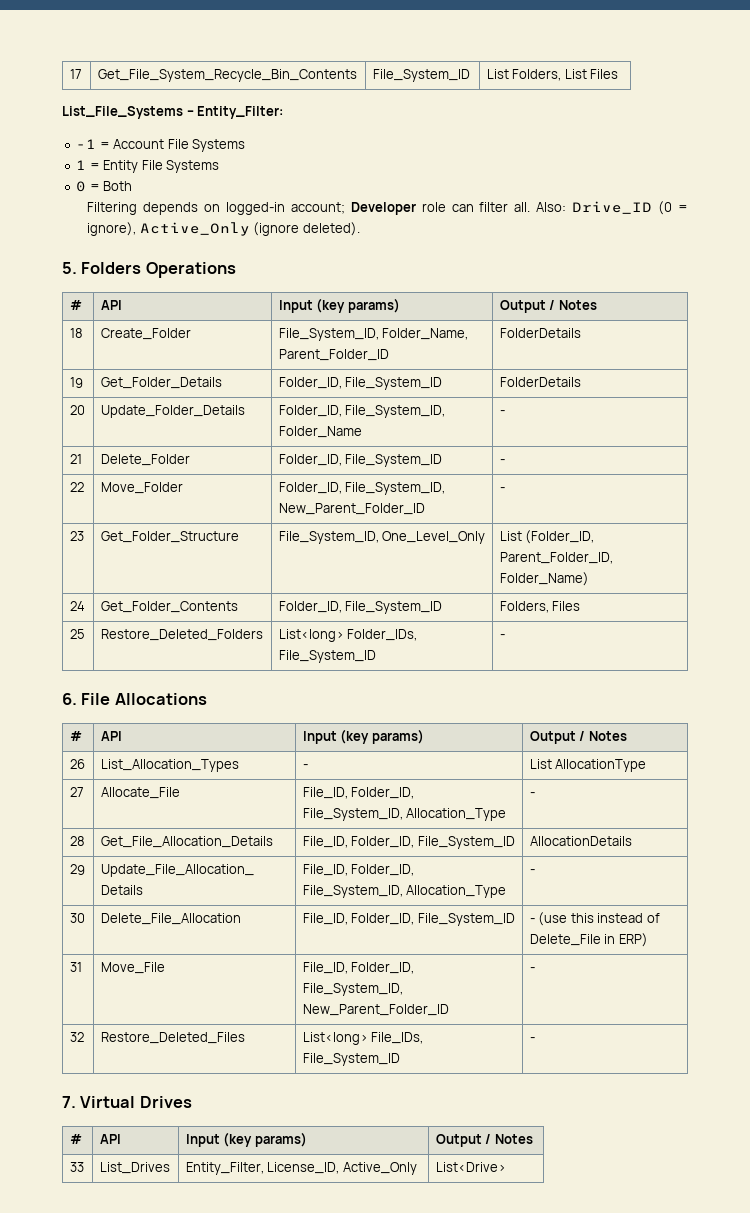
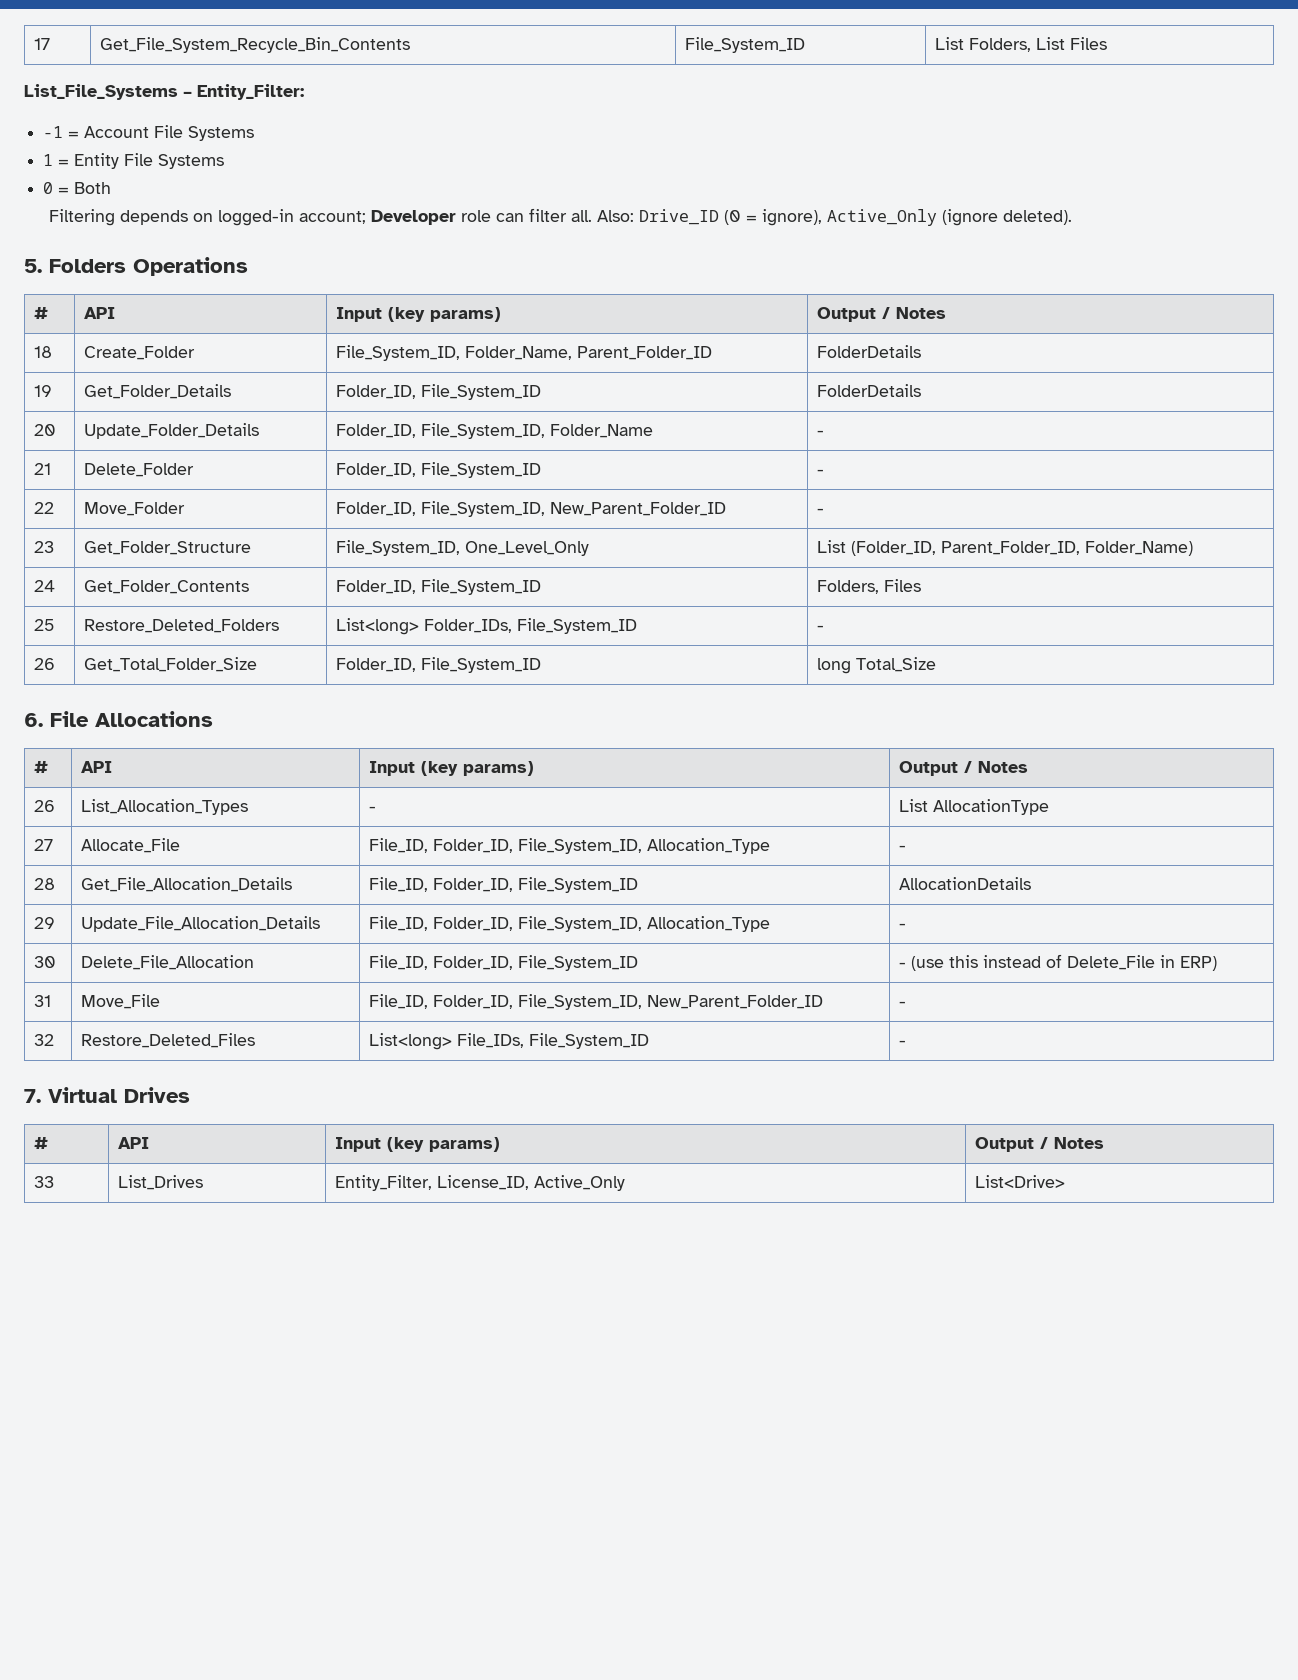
(505, 636) none -> [34,658,56,670] [84,657,258,672] [336,657,542,673] [817,657,937,674] // 26 | Get_Total_Folder_Size | Folder_ID, File_System_ID | long Total_Size

